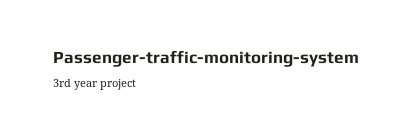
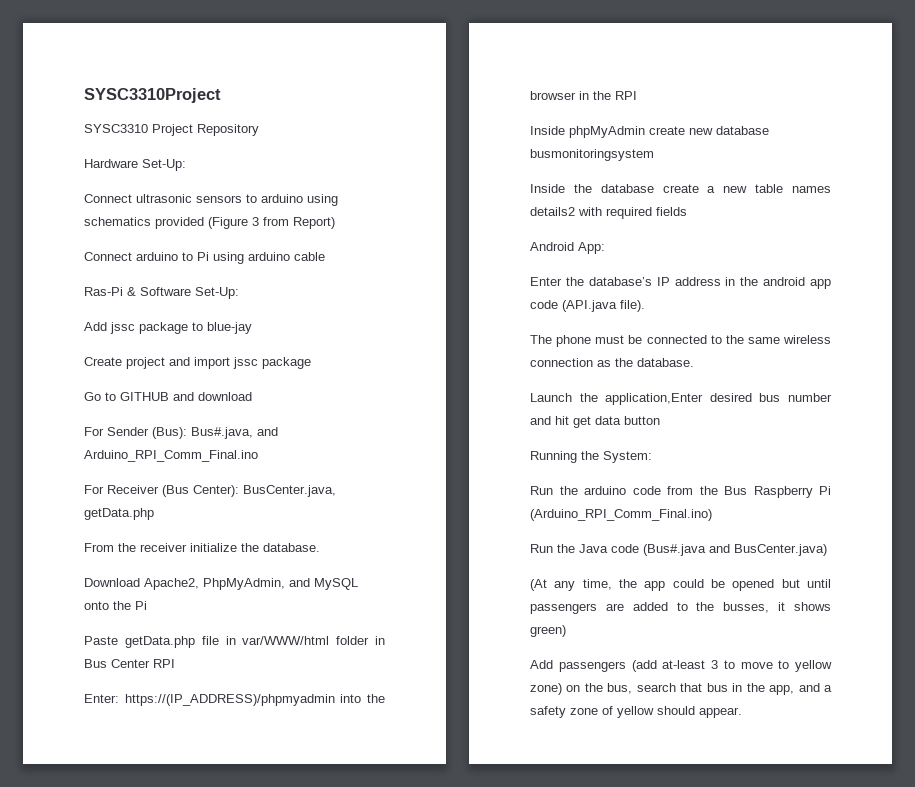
[53,50,359,67] [53,79,136,90] Passenger-traffic-monitoring-system // 3rd year project -> [84,88,221,103] [84,124,259,136] [84,159,186,171] [84,194,338,206] [84,217,335,229] [84,252,325,264] [84,287,239,299] [84,322,252,334] [84,357,311,369] [84,392,252,401] [84,427,278,439] [84,450,258,462] [84,485,336,497] [84,508,154,520] [84,543,320,552] [84,578,358,590] [84,601,147,610] [84,636,386,648] [84,659,175,668] [84,694,385,706] [530,91,637,100] [530,126,769,138] [530,149,654,161] [530,184,831,193] [530,207,687,219] [530,242,605,254] [530,277,831,289] [530,300,645,312] [530,335,831,347] [530,358,694,367] [530,393,832,405] [530,416,660,428] [530,451,652,463] [530,486,831,498] [530,509,712,521] [530,544,827,556] [530,579,831,591] [530,602,831,614] [530,625,566,637] [530,660,832,672] [530,683,832,695] [530,706,742,718] SYSC3310Project // SYSC3310 Project Repository // Hardware Set-Up: // Connect ultrasonic sensors to arduino using schematics provided (Figure 3 from Report) // Connect arduino to Pi using arduino cable // Ras-Pi & Software Set-Up: // Add jssc package to blue-jay // Create project and import jssc package // Go to GITHUB and download // For Sender (Bus): Bus#.java, and Arduino_RPI_Comm_Final.ino // For Receiver (Bus Center): BusCenter.java, getData.php // From the receiver initialize the database. // Download Apache2, PhpMyAdmin, and MySQL onto the Pi // Paste getData.php file in var/WWW/html folder in Bus Center RPI // Enter: https://(IP_ADDRESS)/phpmyadmin into the browser in the RPI // Inside phpMyAdmin create new database busmonitoringsystem // Inside the database create a new table names details2 with required fields // Android App: // Enter the database’s IP address in the android app code (API.java file). // The phone must be connected to the same wireless connection as the database. // Launch the application,Enter desired bus number and hit get data button // Running the System: // Run the arduino code from the Bus Raspberry Pi (Arduino_RPI_Comm_Final.ino) // Run the Java code (Bus#.java and BusCenter.java) // (At any time, the app could be opened but until passengers are added to the busses, it shows green) // Add passengers (add at-least 3 to move to yellow zone) on the bus, search that bus in the app, and a safety zone of yellow should appear.

